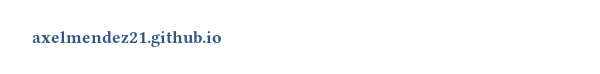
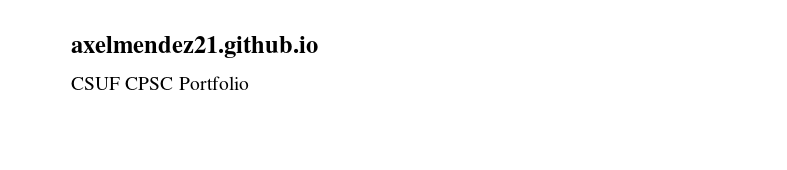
(222, 39) none -> [71,76,249,90] // CSUF CPSC Portfolio

